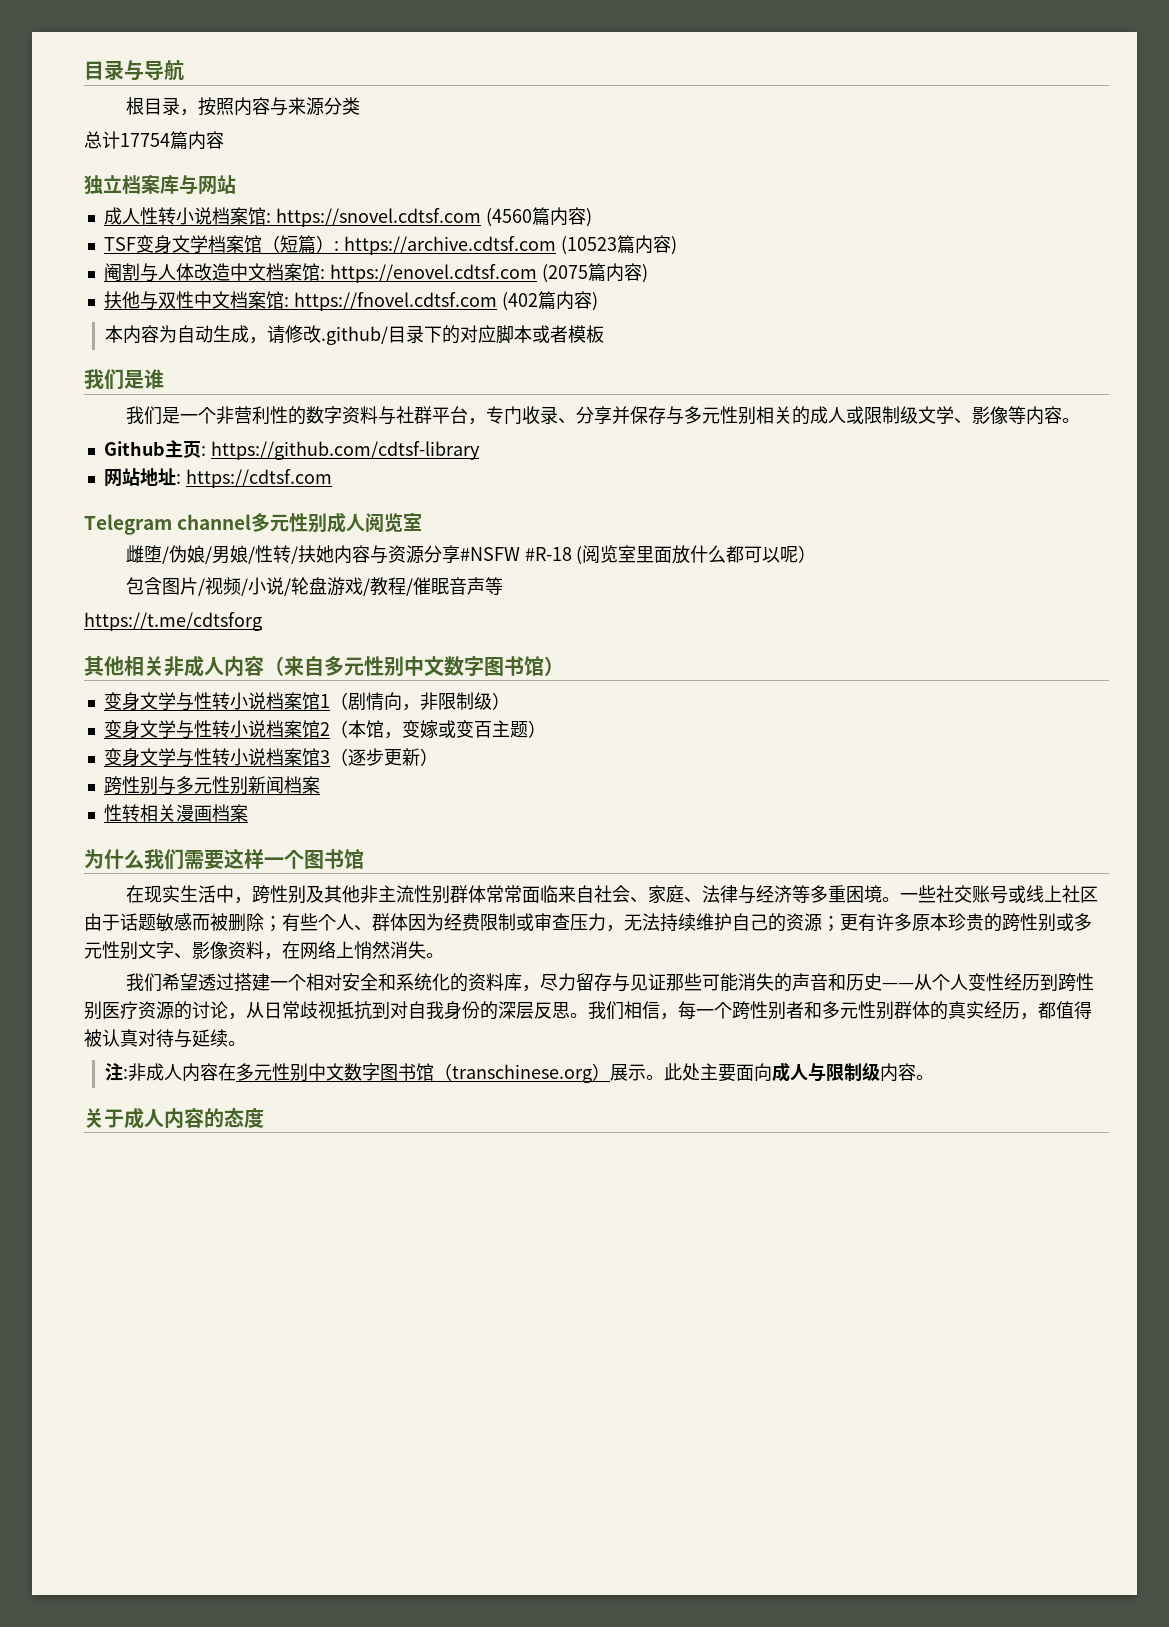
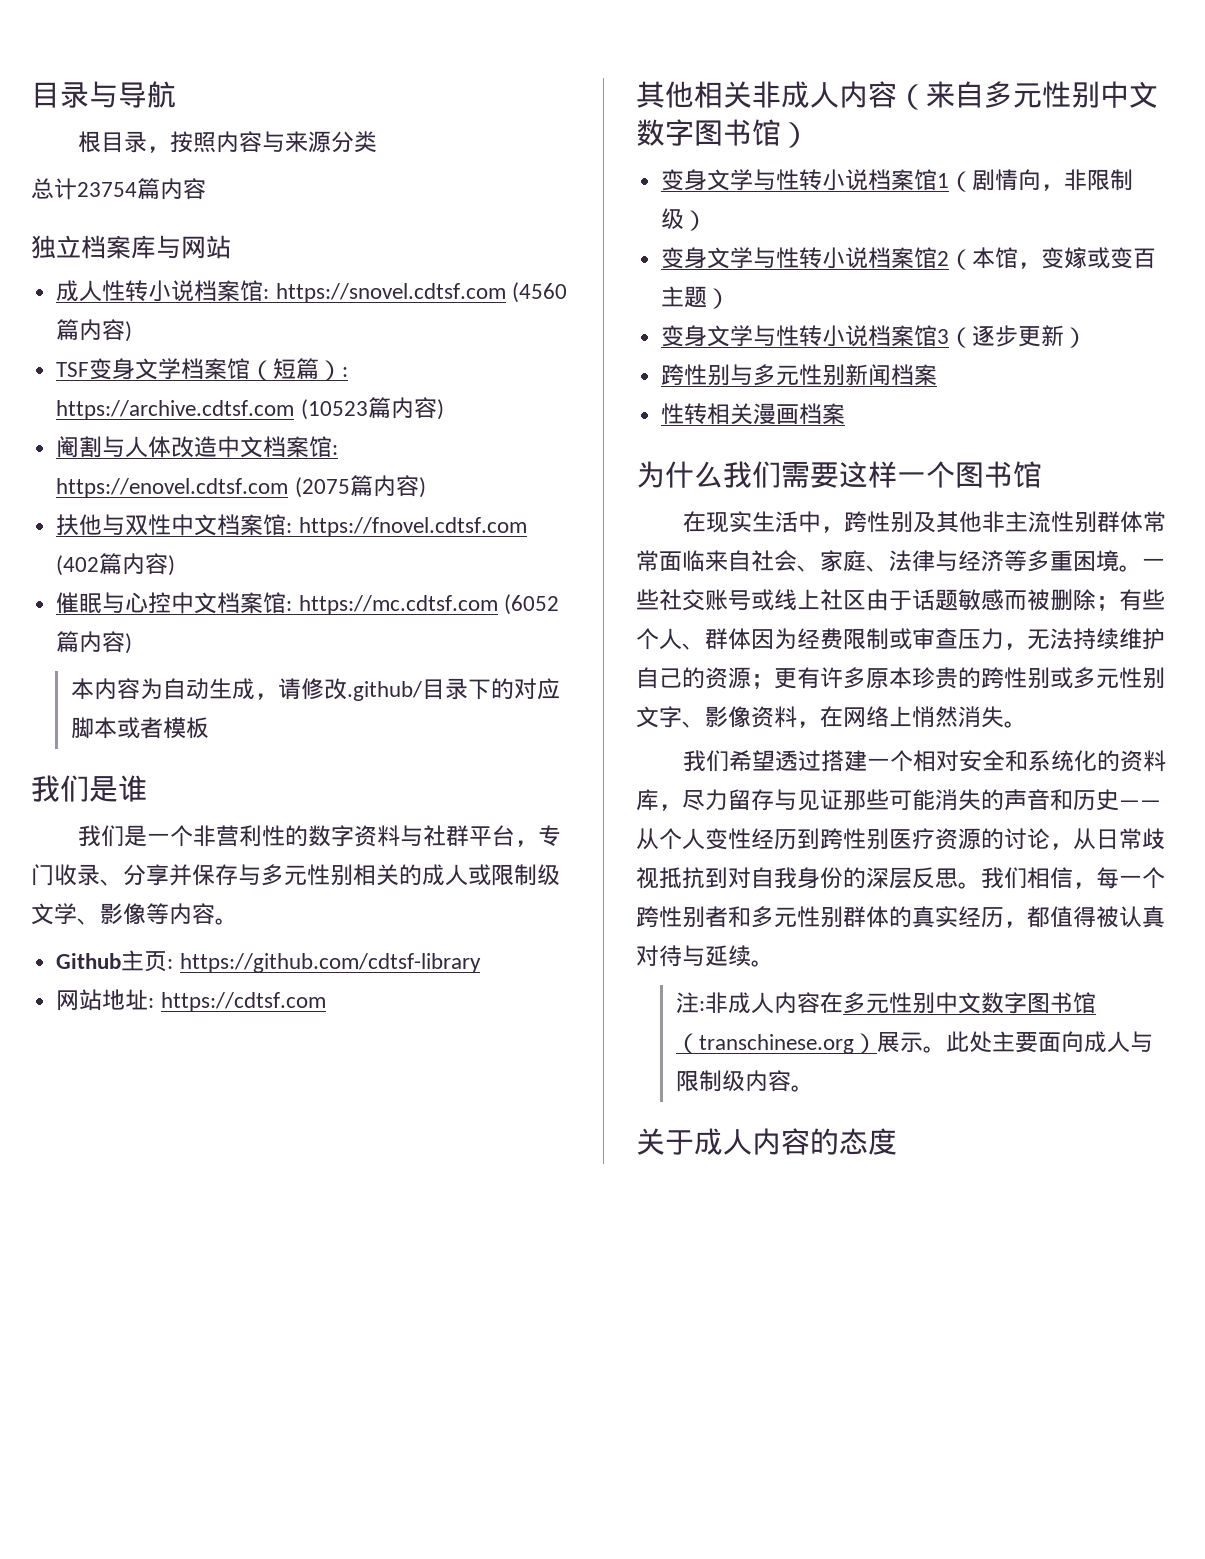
[120,133,170,147] 17754 -> [77,182,137,197] 23754
(598, 301) none -> [56,592,559,615] [56,631,133,654] // 催眠与心控中文档案馆: https://mc.cdtsf.com (6052篇内容)
[84,512,423,535] [125,545,817,565] [125,577,503,596] [84,612,262,631] // Telegram channel多元性别成人阅览室 // 雌堕/伪娘/男娘/性转/扶她内容与资源分享#NSFW #R-18 (阅览室里面放什么都可以呢） // 包含图片/视频/小说/轮盘游戏/教程/催眠音声等 // https://t.me/cdtsforg -> (326, 1002) none

